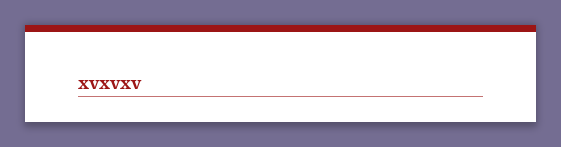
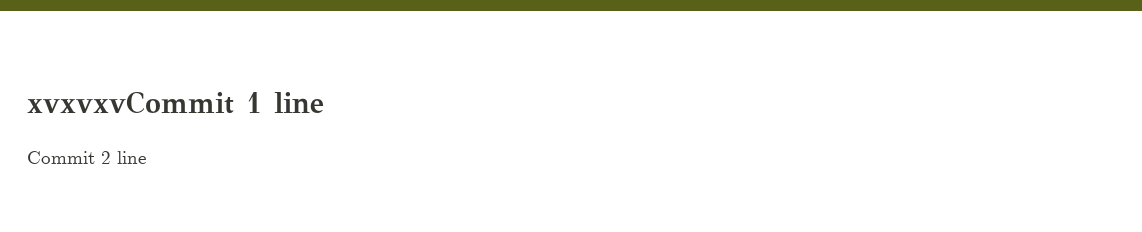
[78,80,142,89] xvxvxv -> [27,91,324,114] [27,151,146,164] xvxvxvCommit 1 line // Commit 2 line

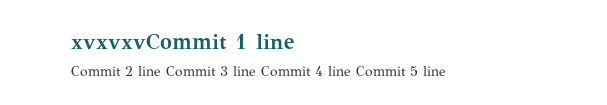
(146, 157) none -> [166,66,446,77] Commit 3 line Commit 4 line Commit 5 line

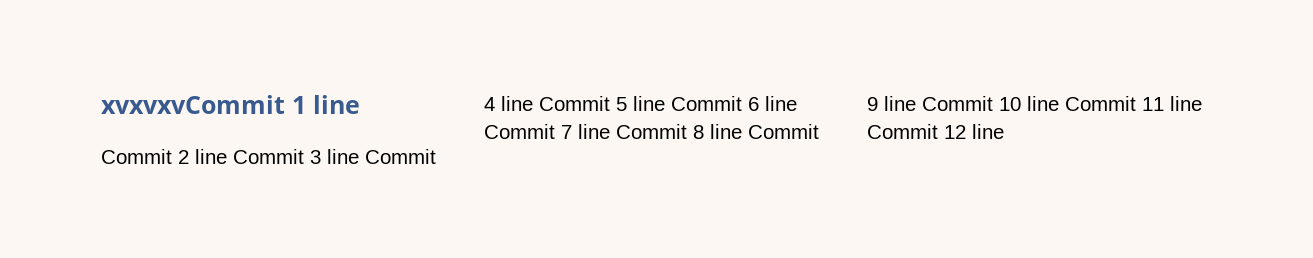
(446, 71) none -> [671,96,797,111] [484,124,819,139] [867,96,1202,111] [867,124,1004,139] Commit 6 line Commit 7 line Commit 8 line Commit 9 line Commit 10 line Commit 11 line Commit 12 line

